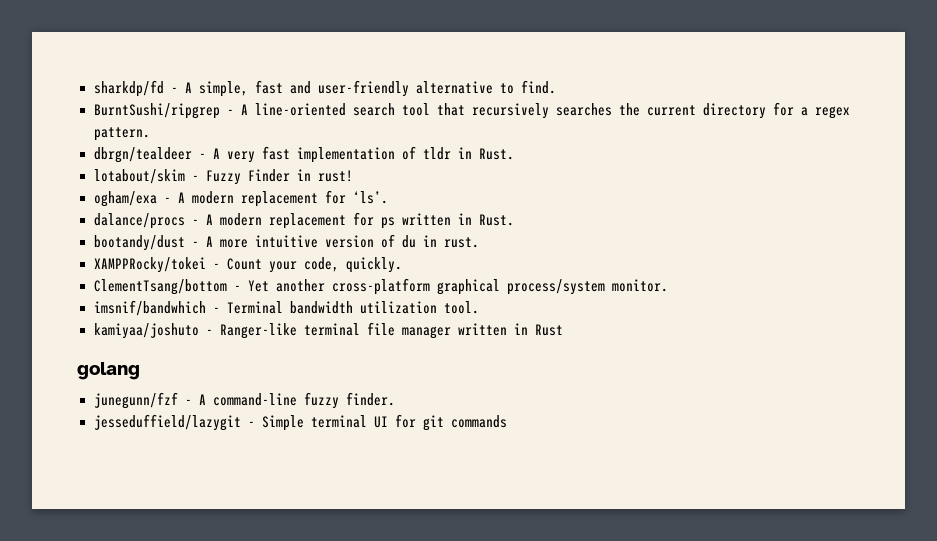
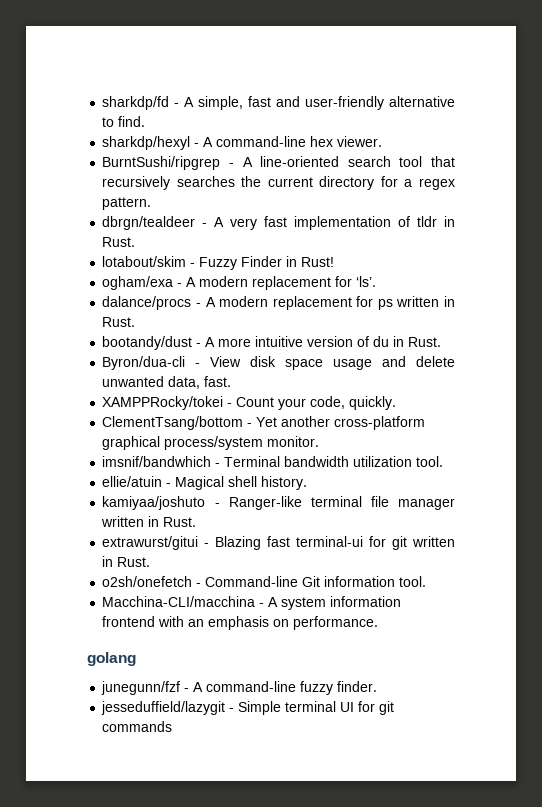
(556, 87) none -> [102,136,383,150] // sharkdp/hexyl - A command-line hex viewer.
[317,170,353,182] rust! -> [301,257,335,267] Rust!
[443,237,479,248] rust. -> [408,337,442,347] [102,356,455,370] [102,376,232,389] Rust. // Byron/dua-cli - View disk space usage and delete unwanted data, fast.
(479, 307) none -> [102,476,308,490] // ellie/atuin - Magical shell history.
[534,324,563,336] Rust -> [163,517,197,527] [102,536,455,550] [102,556,151,567] [102,576,427,587] [102,596,402,610] [102,616,379,630] Rust. // extrawurst/gitui - Blazing fast terminal-ui for git written in Rust. // o2sh/onefetch - Command-line Git information tool. // Macchina-CLI/macchina - A system information frontend with an emphasis on performance.

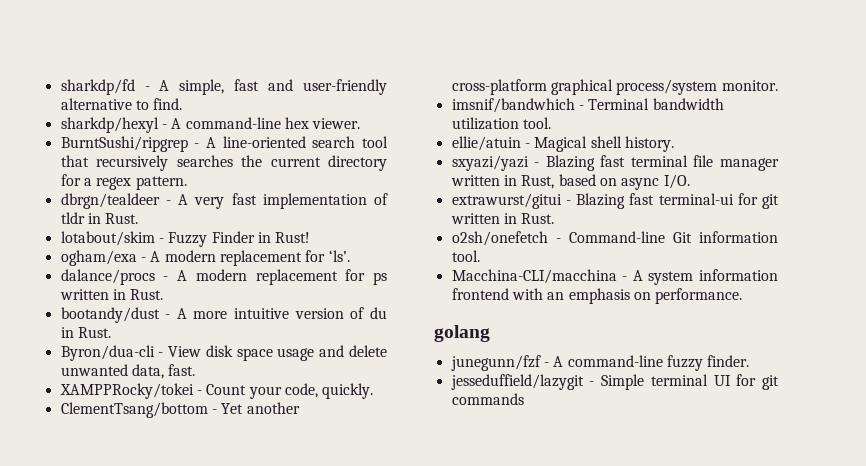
[102,496,302,510] kamiyaa/joshuto - Ranger-like -> [451,155,626,171] sxyazi/yazi - Blazing fast
[163,517,197,527] Rust. -> [521,174,690,190] Rust, based on async I/O.

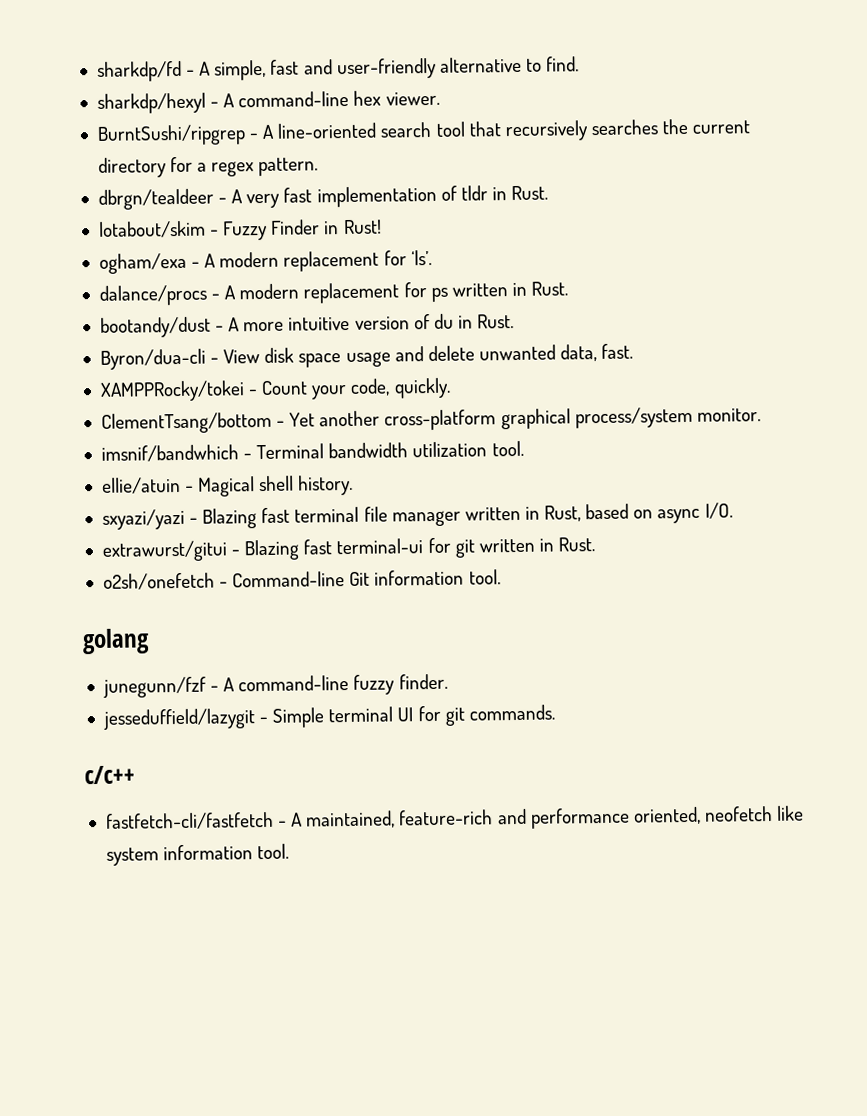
[451,269,778,285] [451,288,743,304] // Macchina-CLI/macchina - A system information frontend with an emphasis on performance. -> (501, 577) none
[451,393,524,405] commands -> [468,704,555,721] [84,765,135,785] [105,805,805,830] [105,843,290,866] commands. // c/c++ // fastfetch-cli/fastfetch - A maintained, feature-rich and performance oriented, neofetch like system information tool.

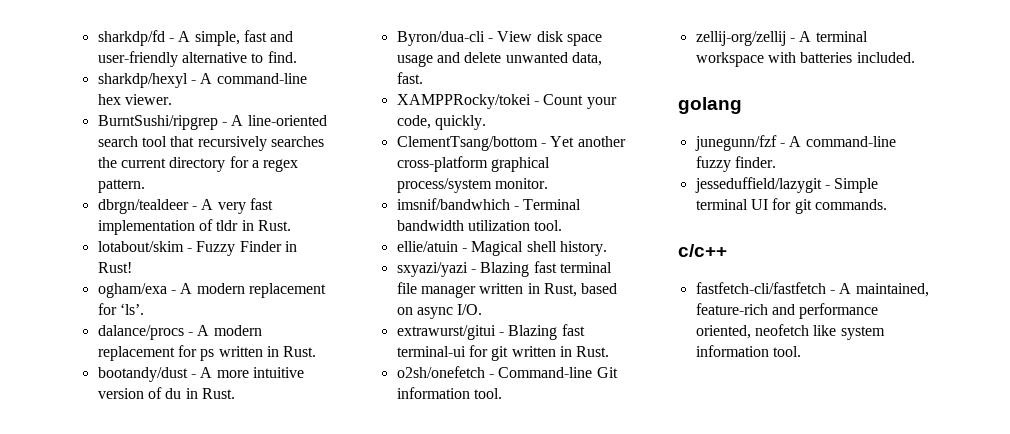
(501, 577) none -> [695,31,868,46] [695,52,915,67] // zellij-org/zellij - A terminal workspace with batteries included.

